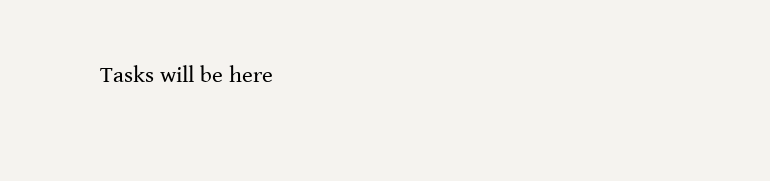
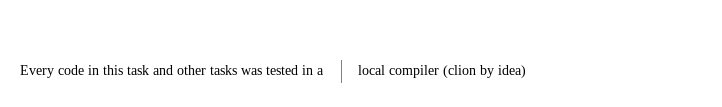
[100,65,274,82] Tasks will be here -> [20,65,526,78] Every code in this task and other tasks was tested in a local compiler (clion by idea)

